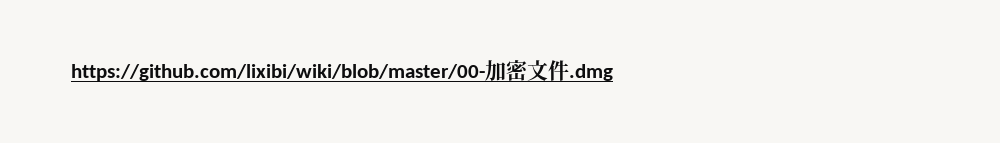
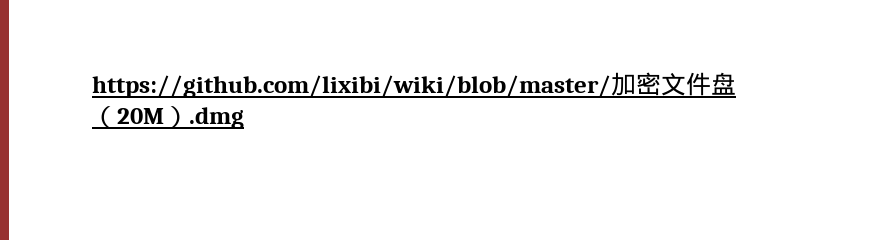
[71,64,485,81] https://github.com/lixibi/wiki/blob/master/00- -> [92,75,611,98] https://github.com/lixibi/wiki/blob/master/
(569, 70) none -> [711,72,736,95] [92,106,189,128] 盘（20M）

